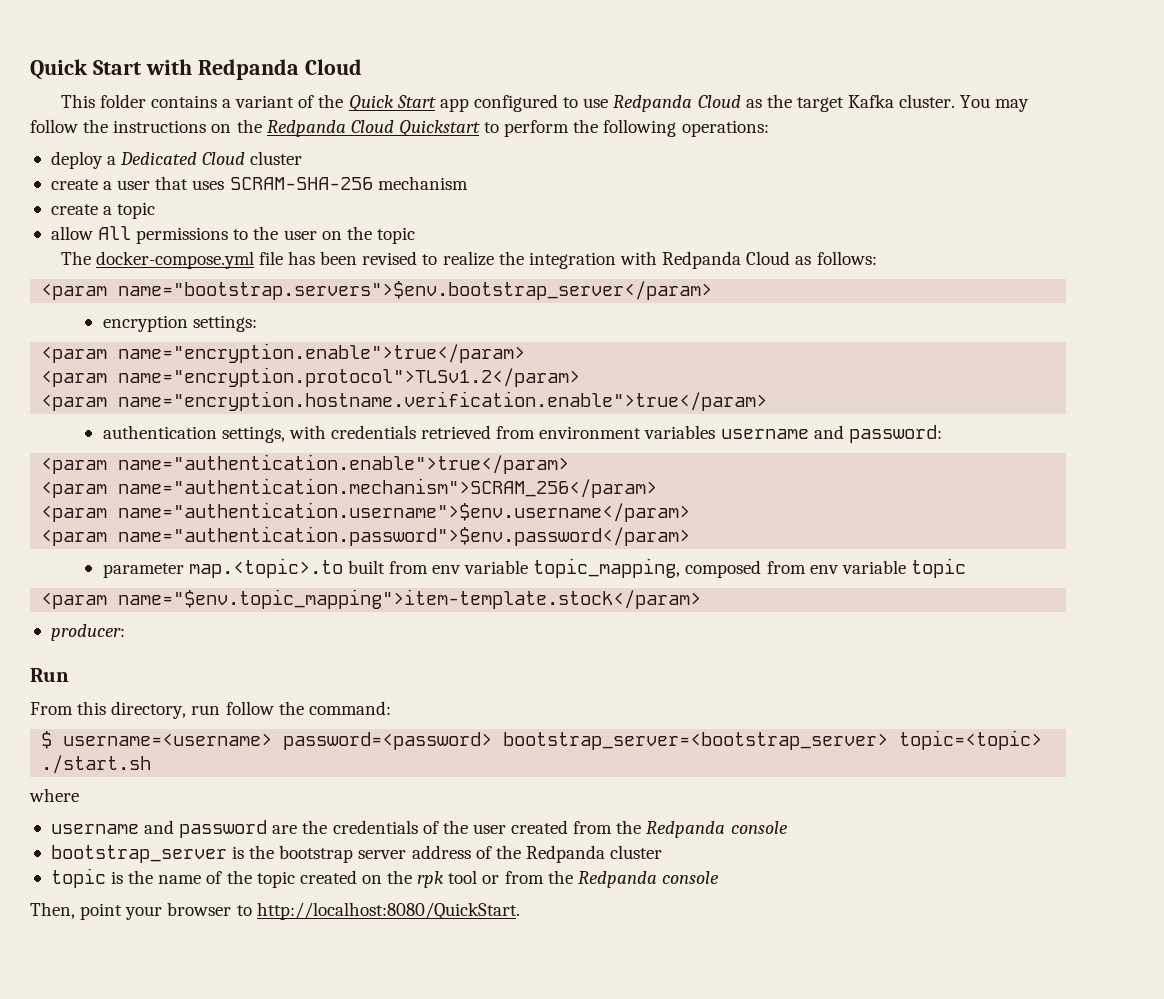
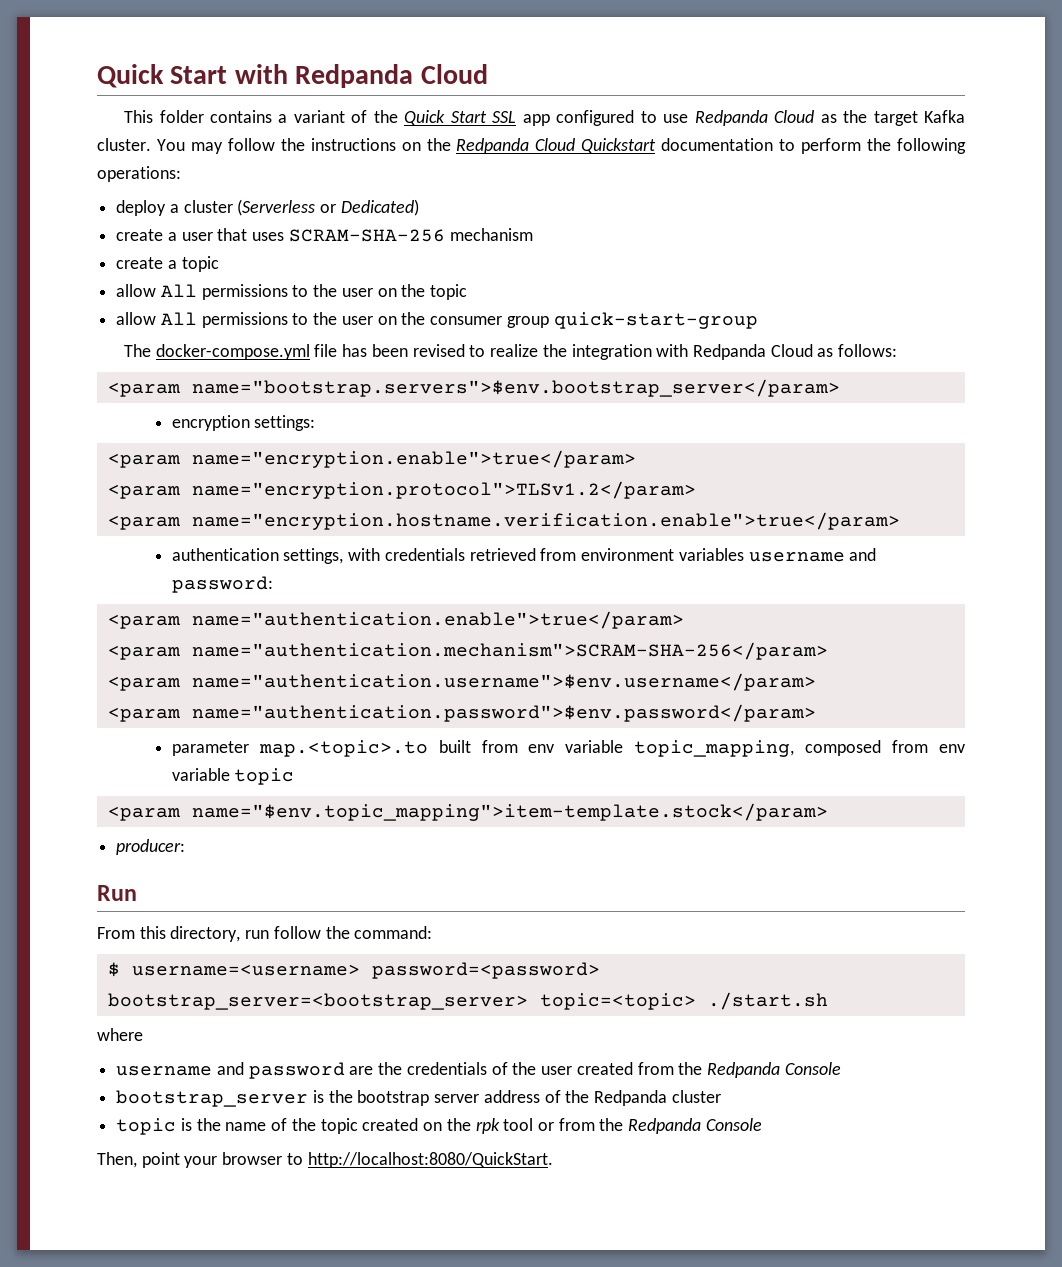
(436, 101) none -> [492,111,517,123] SSL
(480, 128) none -> [661,138,774,151] documentation
[120,151,303,165] Dedicated Cloud cluster -> [183,199,419,216] cluster (Serverless or Dedicated)
(415, 235) none -> [116,312,758,329] // allow All permissions to the user on the consumer group quick-start-group
[118,478,658,498] name="authentication.mechanism">SCRAM_256</param> -> [191,642,828,660] name="authentication.mechanism">SCRAM-SHA-256</param>
[730,821,788,834] console -> [784,1062,841,1075] Console
[661,871,719,884] console -> [705,1118,762,1131] Console

